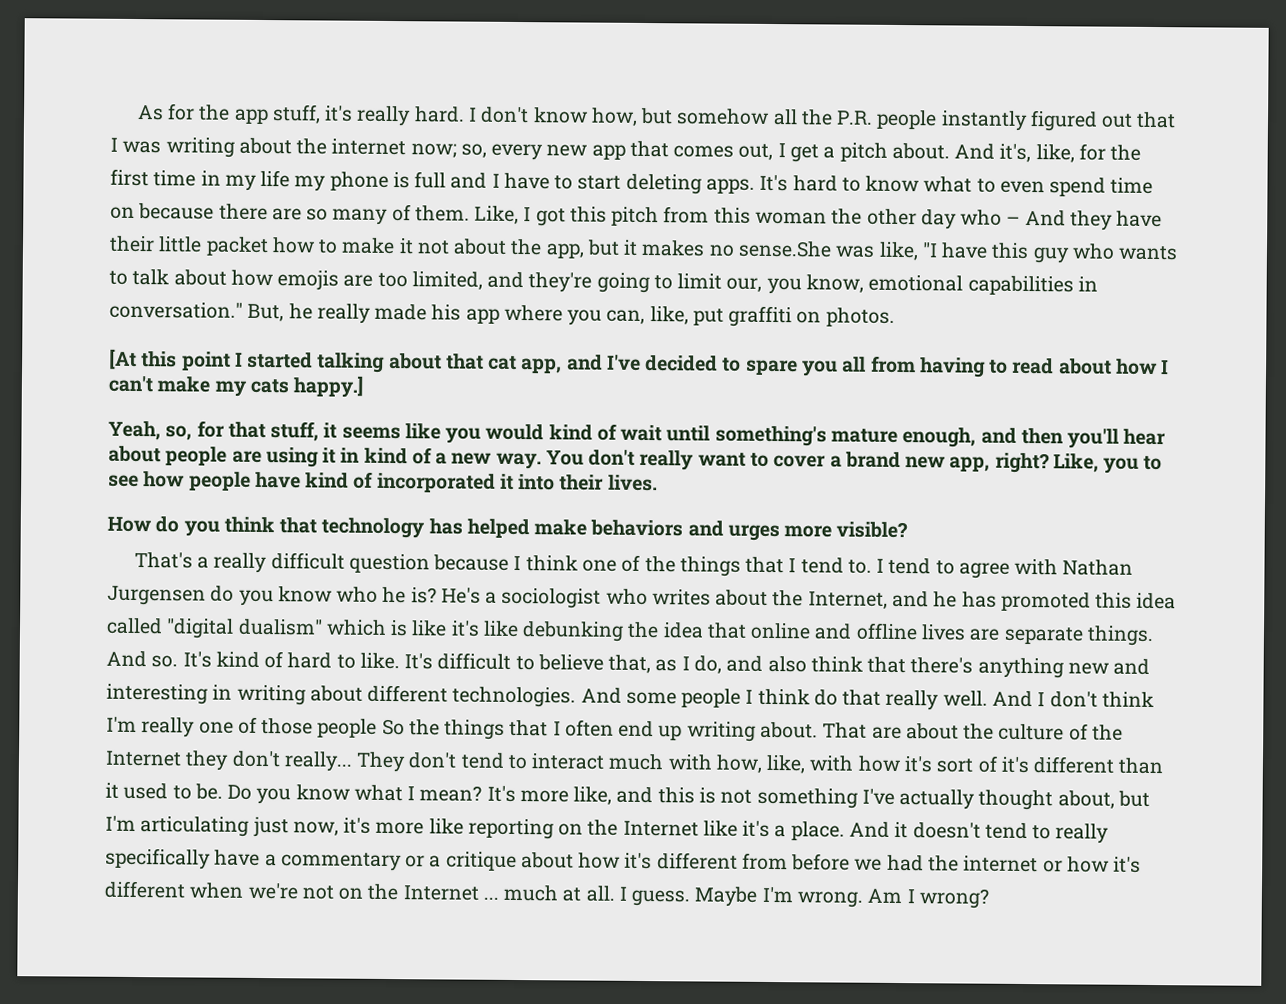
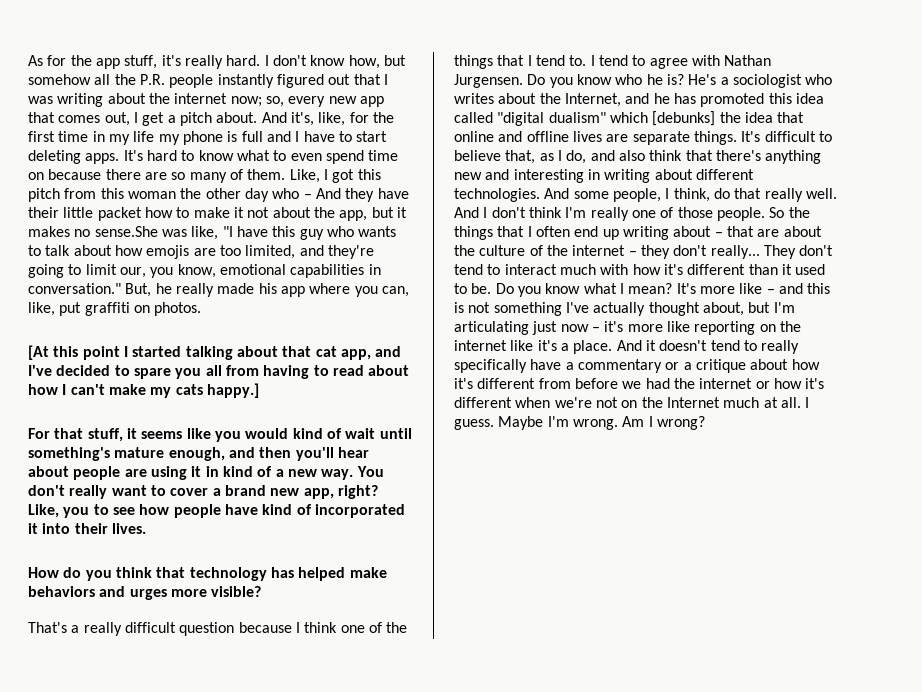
[108,420,225,441] Yeah, so, for -> [28,428,50,439] For
[107,585,235,606] Jurgensen do -> [454,74,546,88] Jurgensen. Do
[390,620,625,642] is like it's like debunking -> [652,111,716,126] [debunks]
[106,650,400,670] And so. It's kind of hard to like. -> (737, 138) none
[681,688,810,708] people I think -> [612,188,710,202] people, I think,
[317,718,378,738] people -> [716,207,765,221] people.
[759,721,868,739] about. That -> [673,226,754,237] about – that
[105,750,182,767] Internet -> [572,245,637,256] internet –
[715,754,998,774] how, like, with how it's sort of -> [632,264,661,275] how
[573,786,613,805] like, -> [739,283,775,294] like –
[292,821,339,836] now, -> [560,324,600,332] now –
[622,820,699,837] Internet -> [454,340,507,351] internet
[482,897,499,900] ... -> (720, 402) none

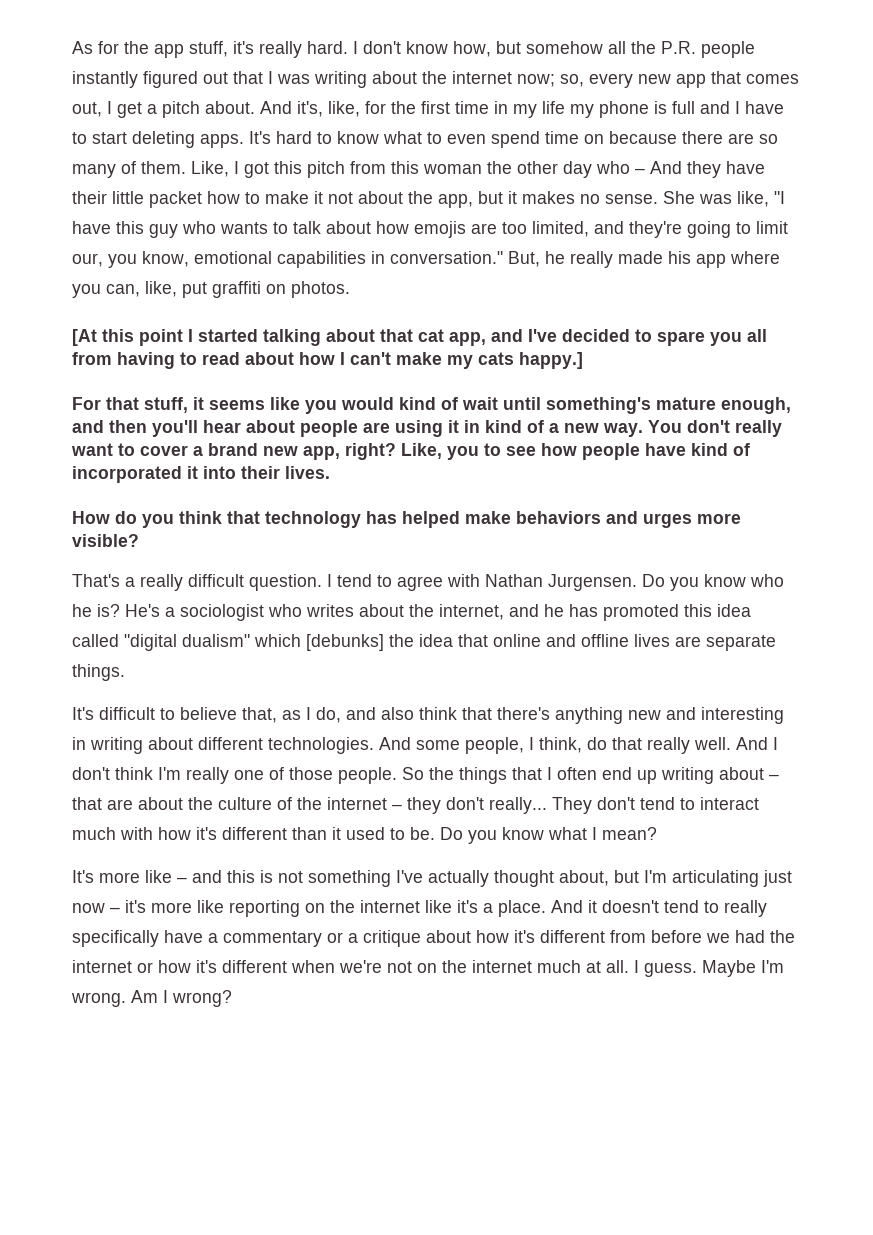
[94,226,158,237] sense.She -> [605,191,695,204] sense. She
[179,622,408,636] [454,55,587,69] question because I think one of the things that I tend to. -> [249,574,322,591] question.
[564,93,621,107] Internet, -> [439,604,504,620] internet,
(737, 138) none -> (125, 672) //
(673, 288) none -> (657, 833) //
[666,397,720,408] Internet -> [472,960,532,973] internet

